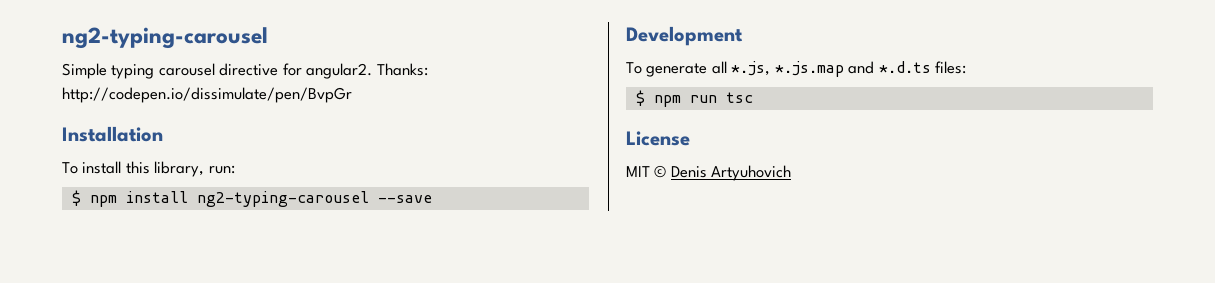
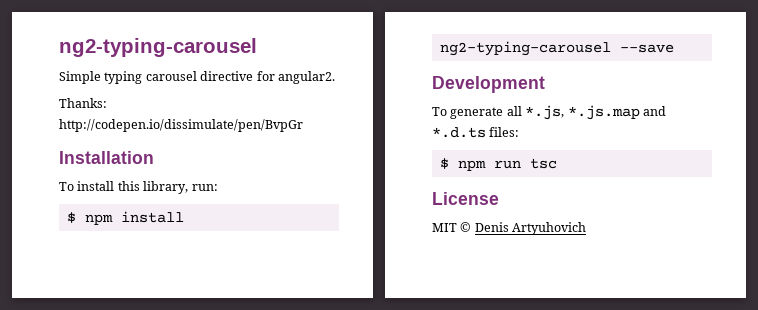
(373, 71) none -> (335, 77) //

